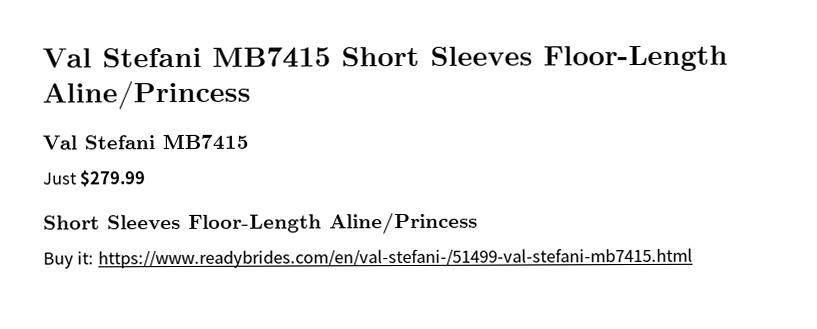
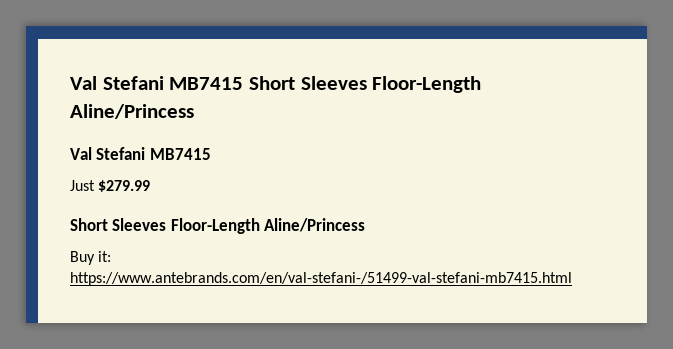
[97,247,693,269] https://www.readybrides.com/en/val-stefani-/51499-val-stefani-mb7415.html -> [70,272,572,286] https://www.antebrands.com/en/val-stefani-/51499-val-stefani-mb7415.html

